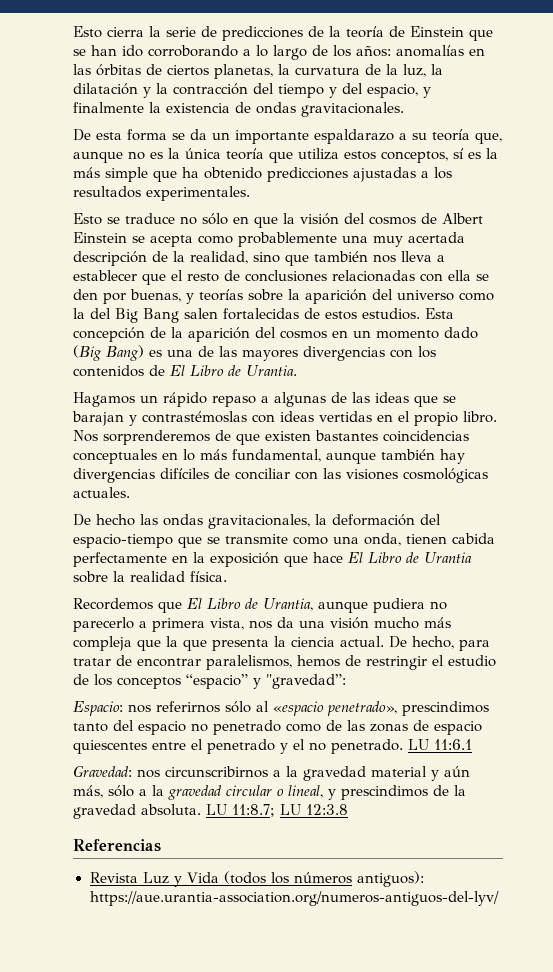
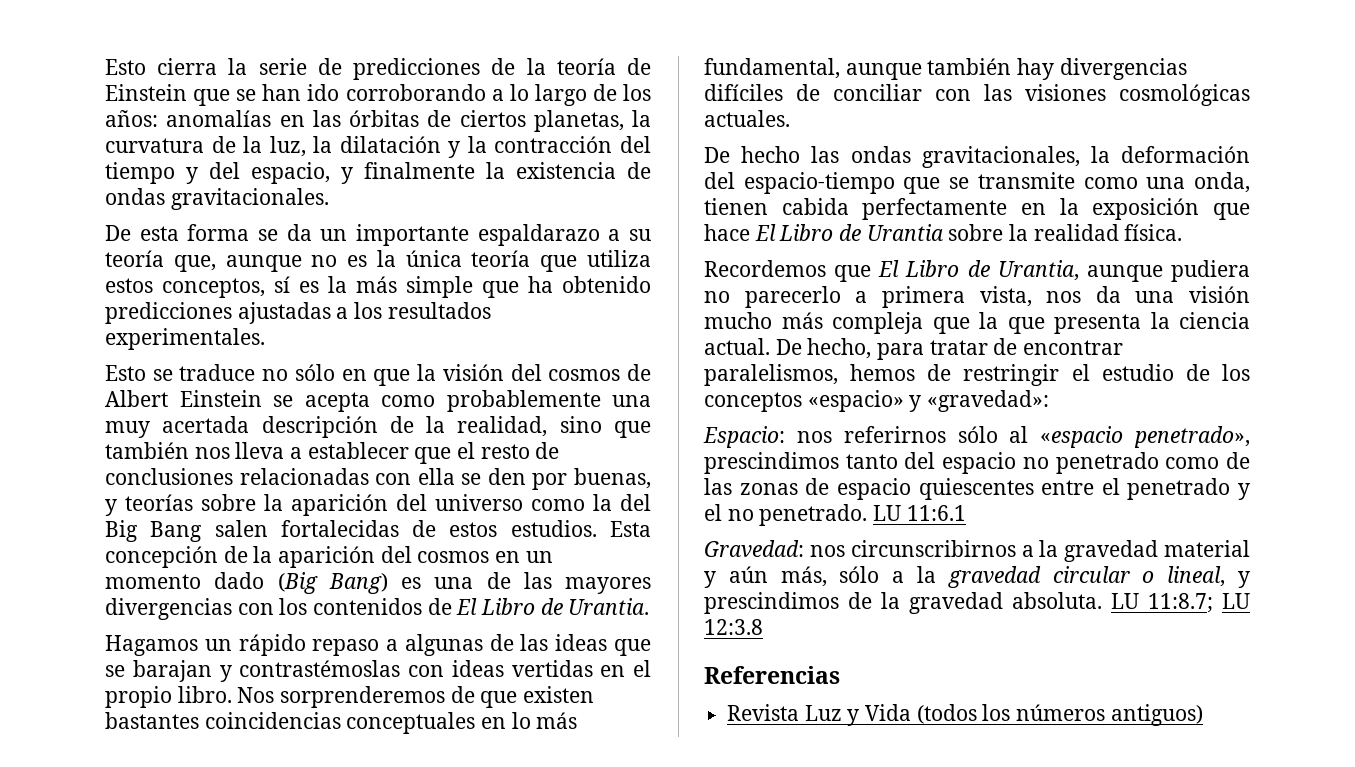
[186,674,346,689] “espacio” y "gravedad”: -> [807,390,1050,412] «espacio» y «gravedad»:
[356,871,424,887] [89,891,499,906] antiguos): https://aue.urantia-association.org/numeros-antiguos-del-lyv/ -> [1110,704,1203,726] antiguos)

